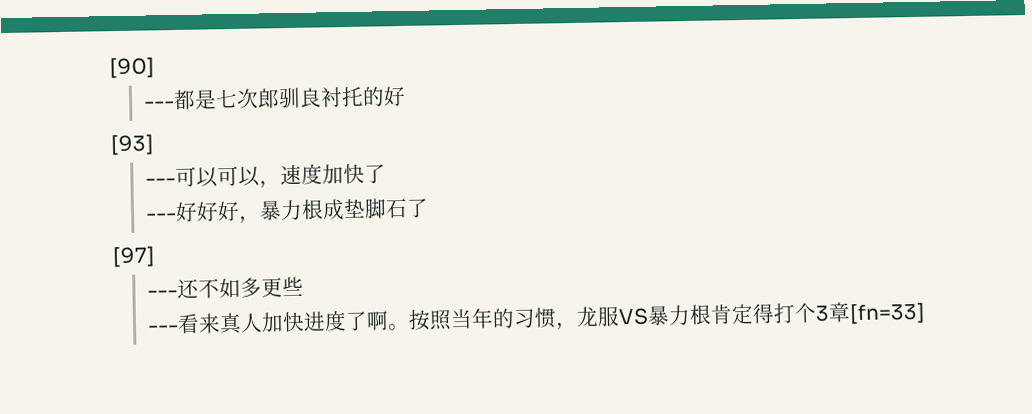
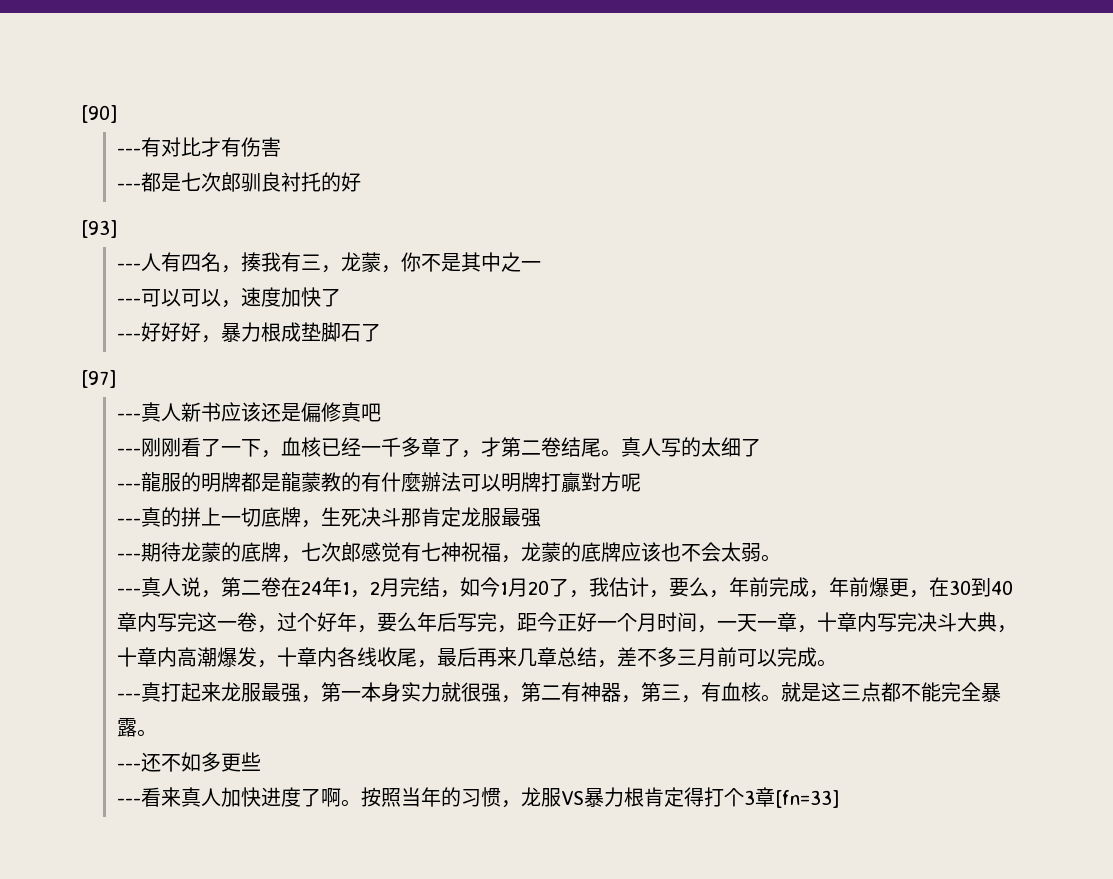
(155, 68) none -> [116,137,281,157] // ---有对比才有伤害
(155, 145) none -> [116,252,541,273] // ---人有四名，揍我有三，龙蒙，你不是其中之一
(155, 257) none -> [116,402,381,423] [116,437,761,458] [116,472,641,493] [116,507,541,528] [116,542,781,563] [116,577,1013,598] [116,612,1017,633] [116,647,837,668] [116,682,1001,703] [116,718,157,737] // ---真人新书应该还是偏修真吧 // ---刚刚看了一下，血核已经一千多章了，才第二卷结尾。真人写的太细了 // ---龍服的明牌都是龍蒙教的有什麼辦法可以明牌打贏對方呢 // ---真的拼上一切底牌，生死决斗那肯定龙服最强 // ---期待龙蒙的底牌，七次郎感觉有七神祝福，龙蒙的底牌应该也不会太弱。 // ---真人说，第二卷在24年1，2月完结，如今1月20了，我估计，要么，年前完成，年前爆更，在30到40章内写完这一卷，过个好年，要么年后写完，距今正好一个月时间，一天一章，十章内写完决斗大典，十章内高潮爆发，十章内各线收尾，最后再来几章总结，差不多三月前可以完成。 // ---真打起来龙服最强，第一本身实力就很强，第二有神器，第三，有血核。就是这三点都不能完全暴露。

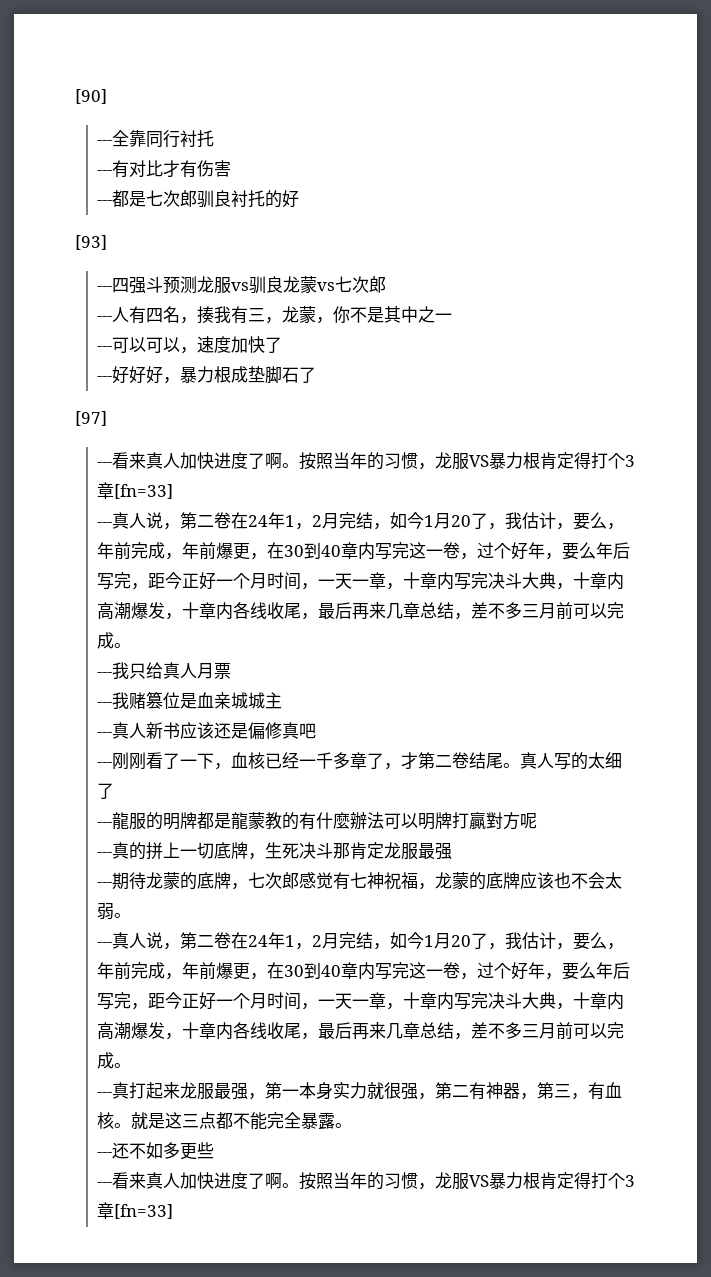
(118, 114) none -> [97,130,215,148] // ---全靠同行衬托
(118, 229) none -> [97,276,387,294] // ---四强斗预测龙服vs驯良龙蒙vs七次郎
(117, 379) none -> [97,452,636,470] [97,482,174,499] [97,512,625,530] [97,542,631,560] [97,572,625,590] [97,602,625,620] [97,632,132,649] [97,662,232,679] [97,692,283,709] // ---看来真人加快进度了啊。按照当年的习惯，龙服VS暴力根肯定得打个3章[fn=33] // ---真人说，第二卷在24年1，2月完结，如今1月20了，我估计，要么，年前完成，年前爆更，在30到40章内写完这一卷，过个好年，要么年后写完，距今正好一个月时间，一天一章，十章内写完决斗大典，十章内高潮爆发，十章内各线收尾，最后再来几章总结，差不多三月前可以完成。 // ---我只给真人月票 // ---我赌篡位是血亲城城主

